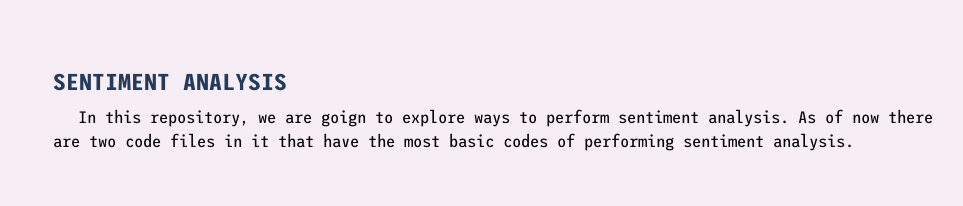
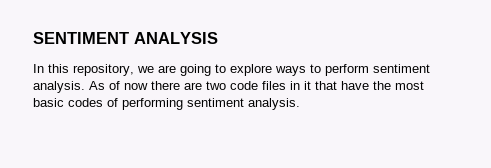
[321,110,367,127] goign -> [180,64,211,76] going

